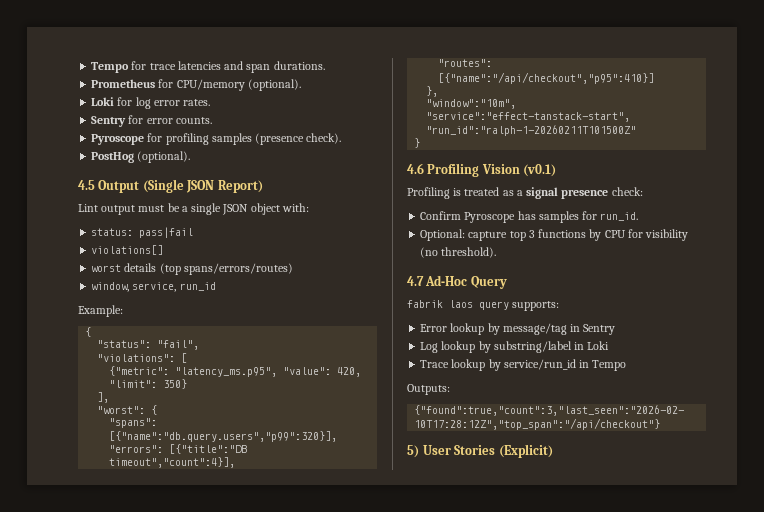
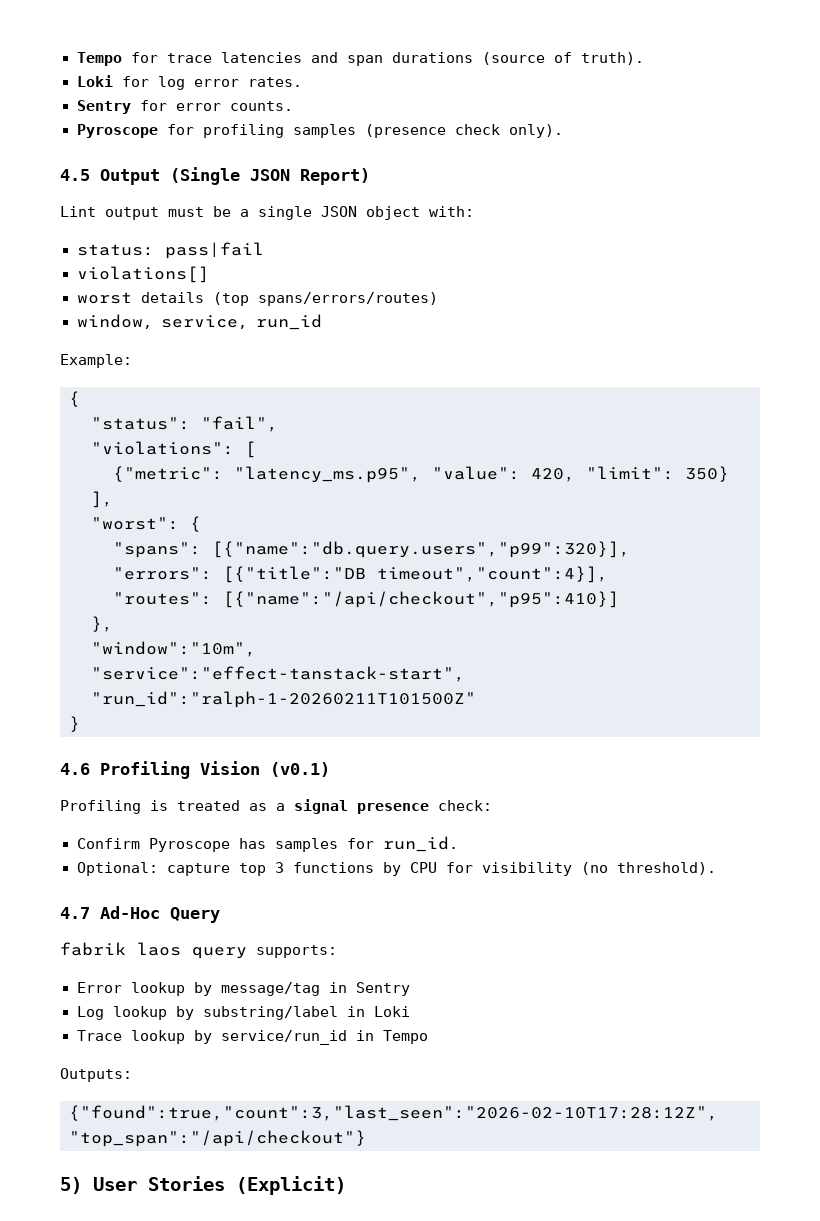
[273,61,325,70] [91,79,301,91] durations. // Prometheus for CPU/memory (optional). -> [391,52,644,65] durations (source of truth).
[306,133,342,144] [91,151,191,163] check). // PostHog (optional). -> [454,124,563,138] check only).

